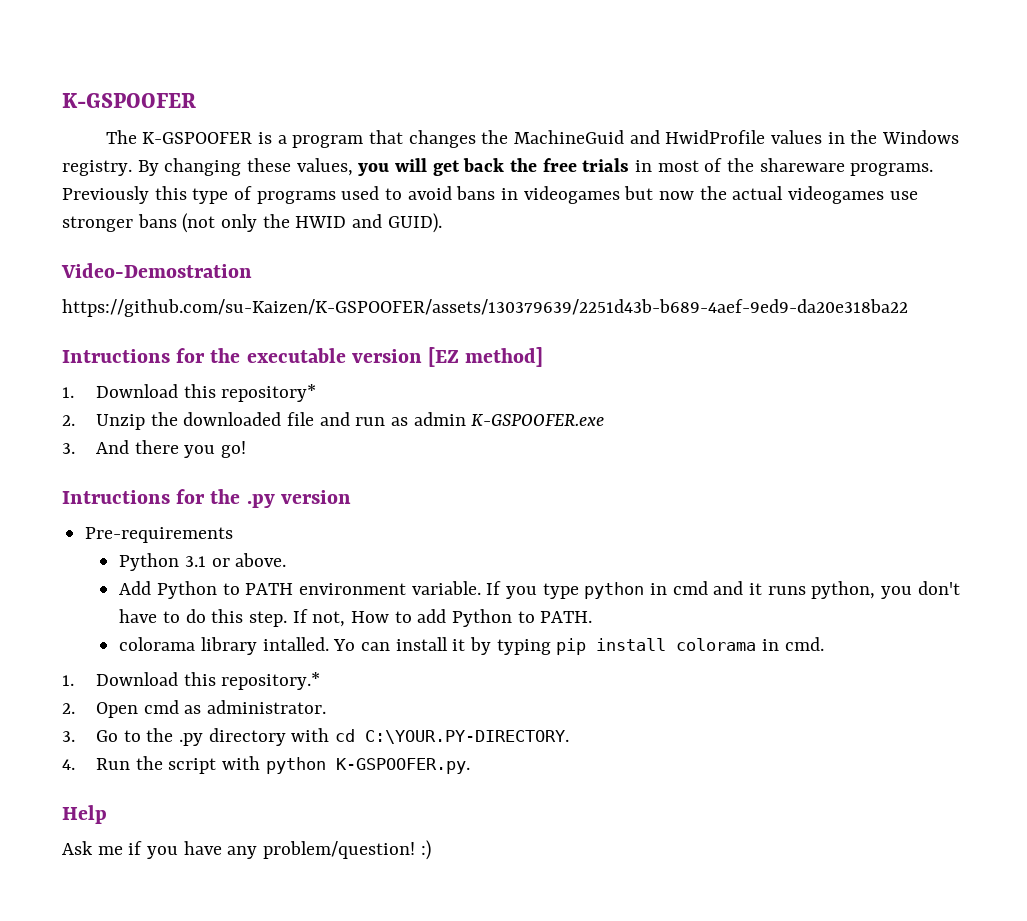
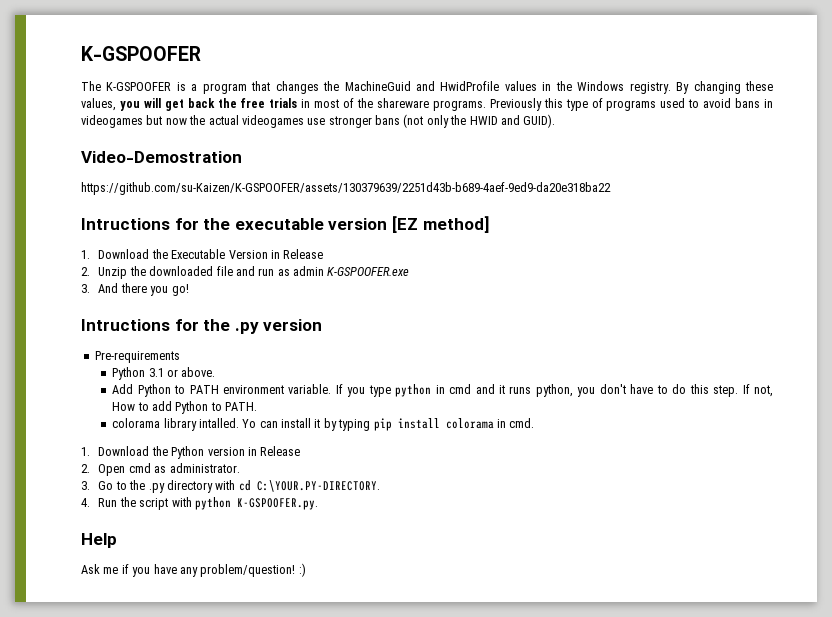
[183,384,317,402] this repository* -> [151,249,324,259] the Executable Version in Release
[183,672,321,690] this repository.* -> [151,446,301,459] the Python version in Release

